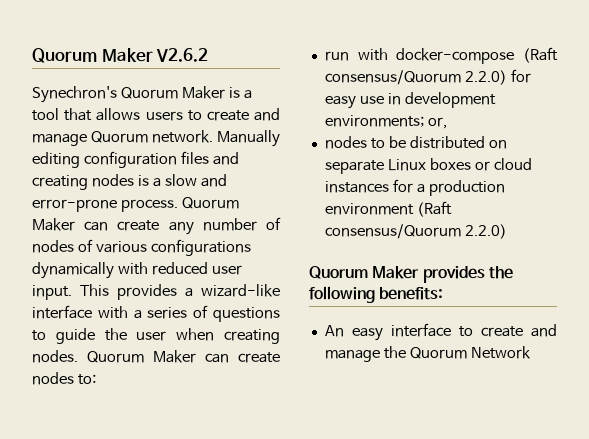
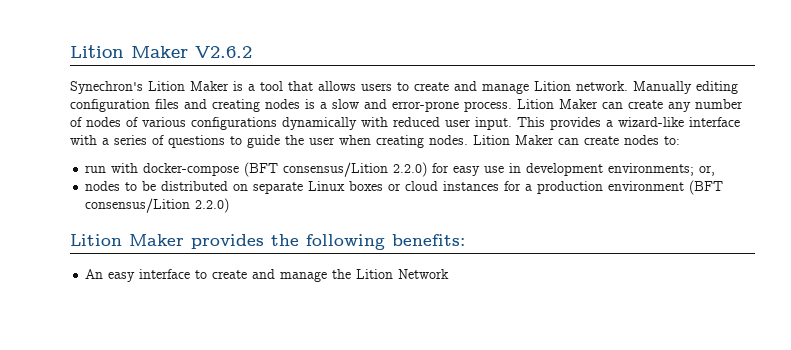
[32,48,97,63] Quorum -> [70,45,124,58] Lition
[120,87,178,99] Quorum -> [148,81,185,91] Lition
[91,131,148,143] Quorum -> [534,81,571,91] Lition
[181,197,239,209] Quorum -> [517,99,554,109] Lition
[87,351,144,363] Quorum -> [473,135,510,145] Lition
[523,47,558,63] [324,70,461,85] (Raft consensus/Quorum -> [244,162,389,177] (BFT consensus/Lition
[416,201,452,217] [324,224,461,239] (Raft consensus/Quorum -> [689,180,724,195] [85,198,191,213] (BFT consensus/Lition
[309,266,368,279] Quorum -> [70,234,122,246] Lition
[409,347,467,359] Quorum -> [356,269,394,279] Lition

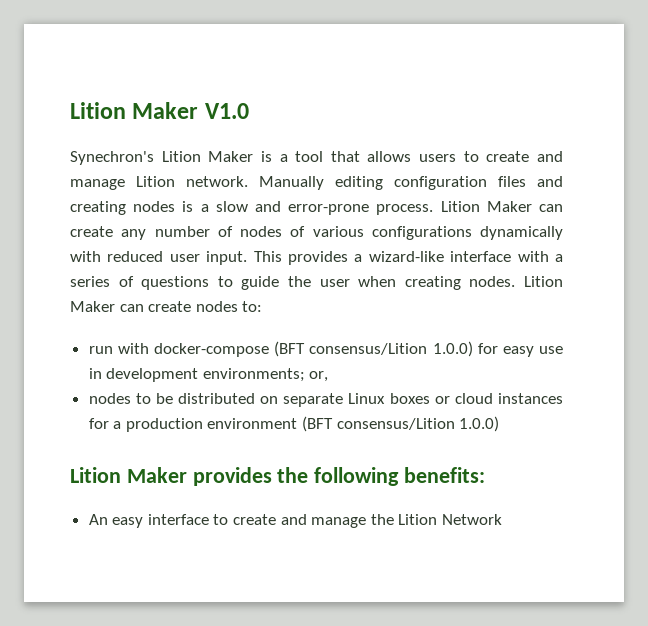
[70,45,252,58] Lition Maker V2.6.2 -> [70,102,249,119] Lition Maker V1.0
[393,162,428,177] 2.2.0) -> [432,341,473,357] 1.0.0)
[195,198,230,213] 2.2.0) -> [459,416,500,432] 1.0.0)

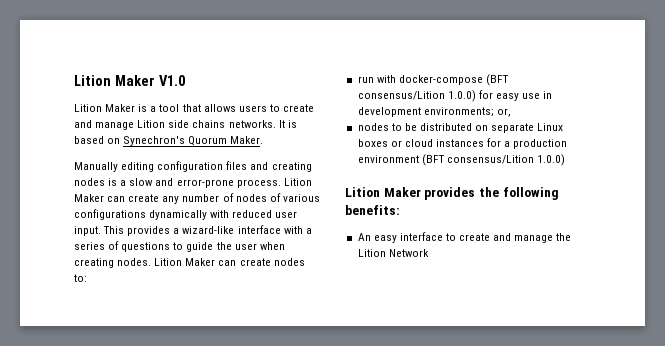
[70,151,154,165] Synechron's -> (185, 80) none
[186,176,248,187] network. -> [168,120,297,128] [74,136,264,146] side chains networks. It is based on Synechron's Quorum Maker. //

